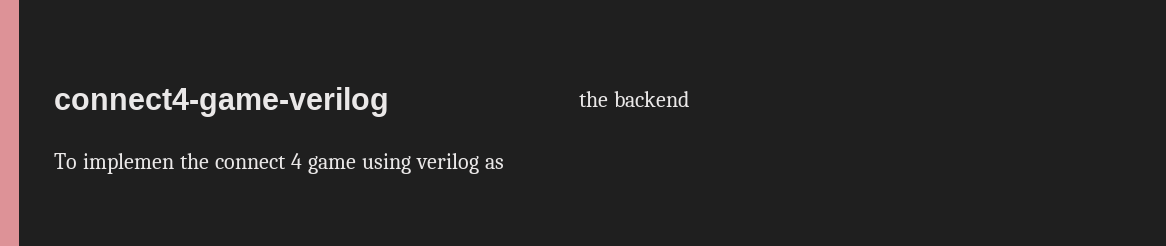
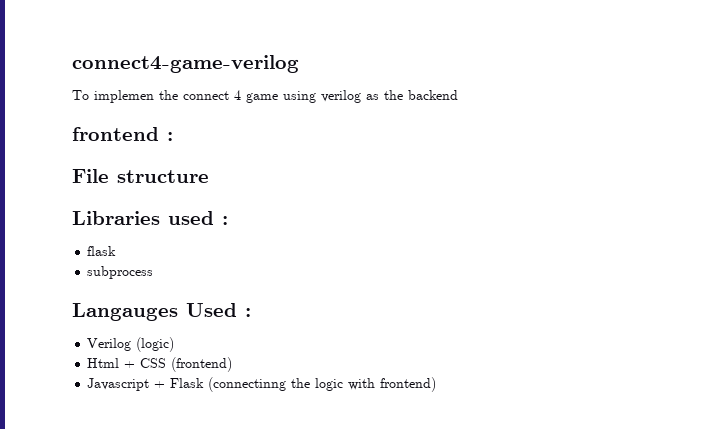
(689, 99) none -> [72,127,173,141] [72,169,209,183] [72,211,228,225] [87,246,117,256] [87,266,154,279] [72,303,251,321] [87,337,175,352] [87,357,233,372] [87,377,437,392] // frontend : // File structure // Libraries used : // flask // subprocess // Langauges Used : // Verilog (logic) // Html + CSS (frontend) // Javascript + Flask (connectinng the logic with frontend)

